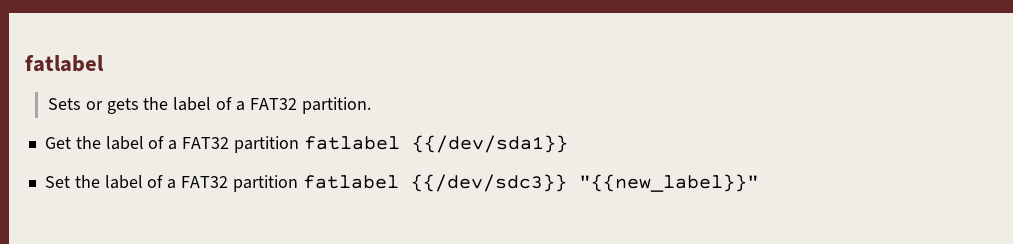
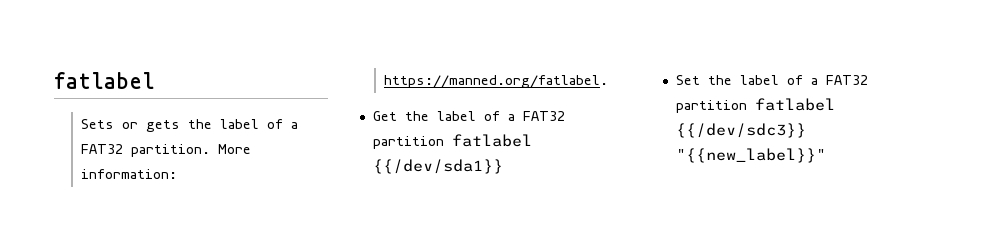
(371, 105) none -> [218,144,252,154] [81,169,178,179] [384,75,609,88] More information: https://manned.org/fatlabel.

